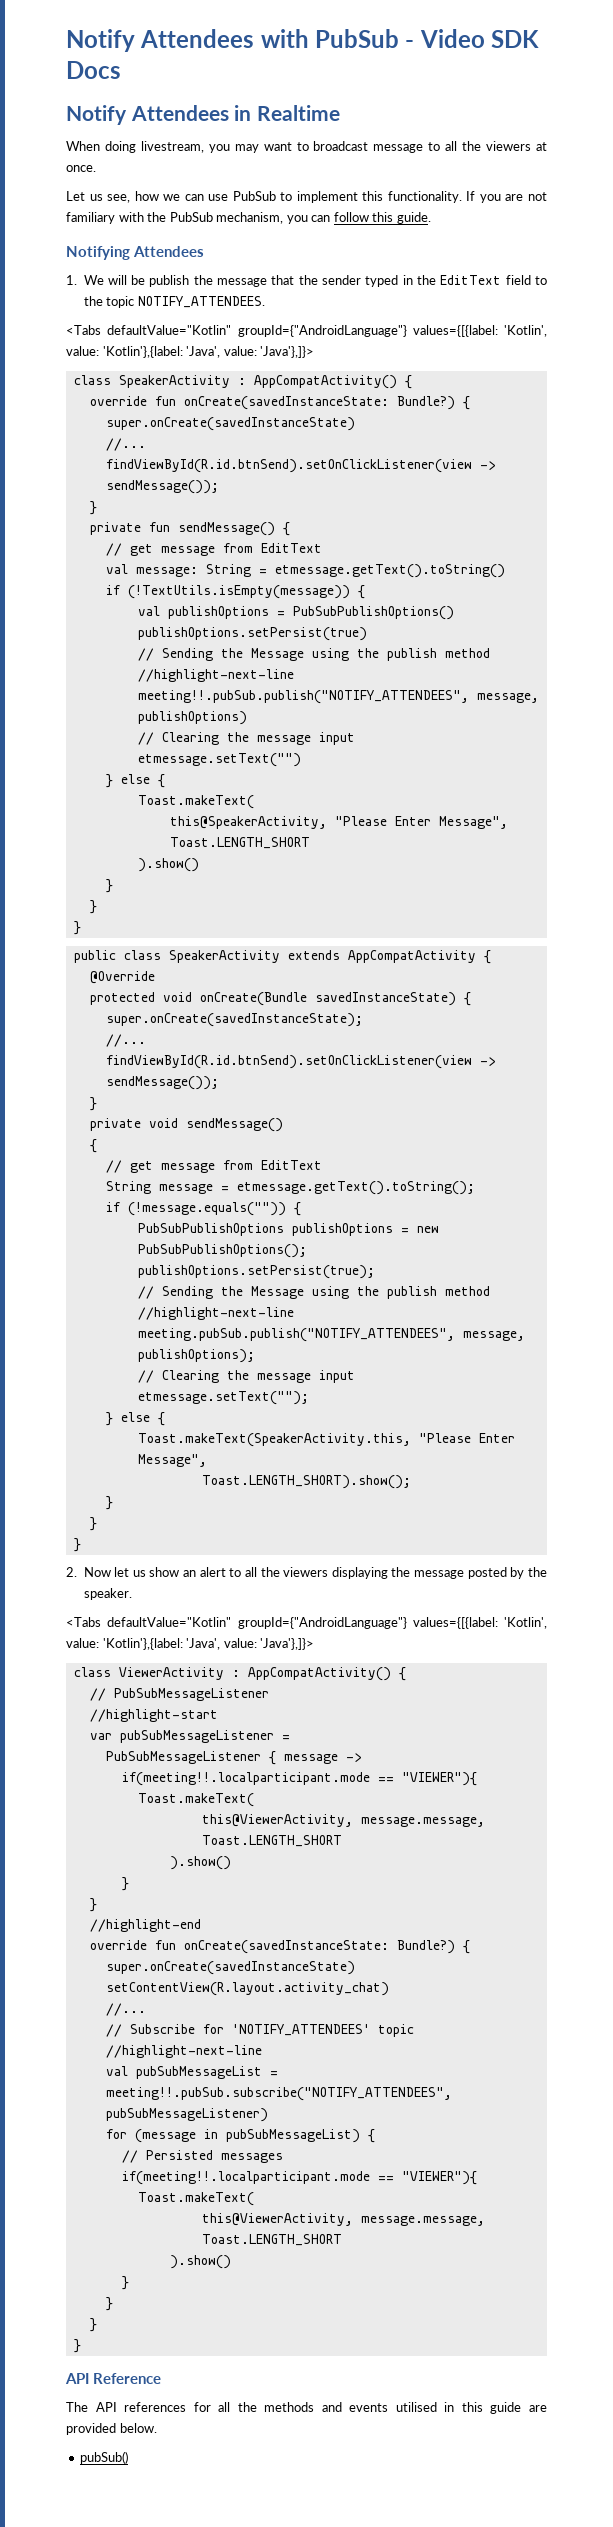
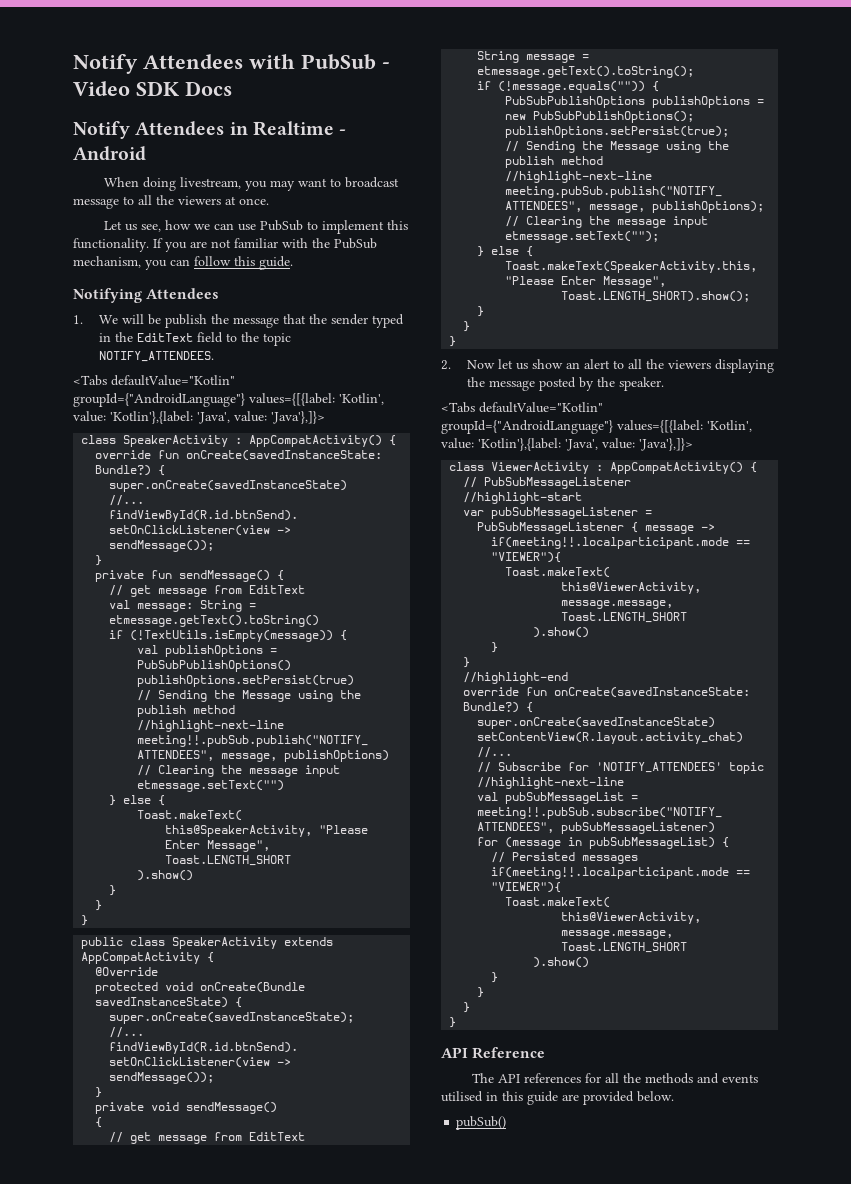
(340, 113) none -> [339,129,347,135] [73,146,146,161] - Android
[66,212,115,224] familiary -> [234,238,278,248] familiar

